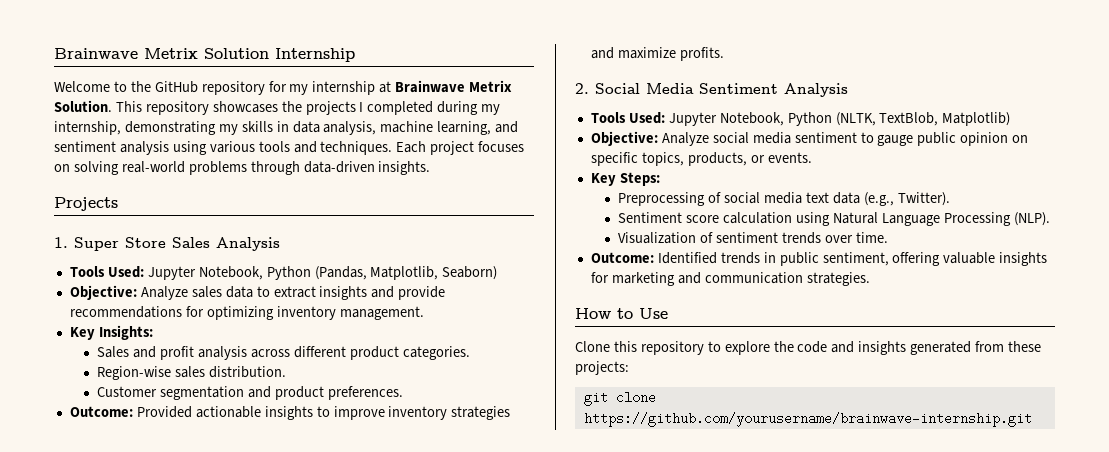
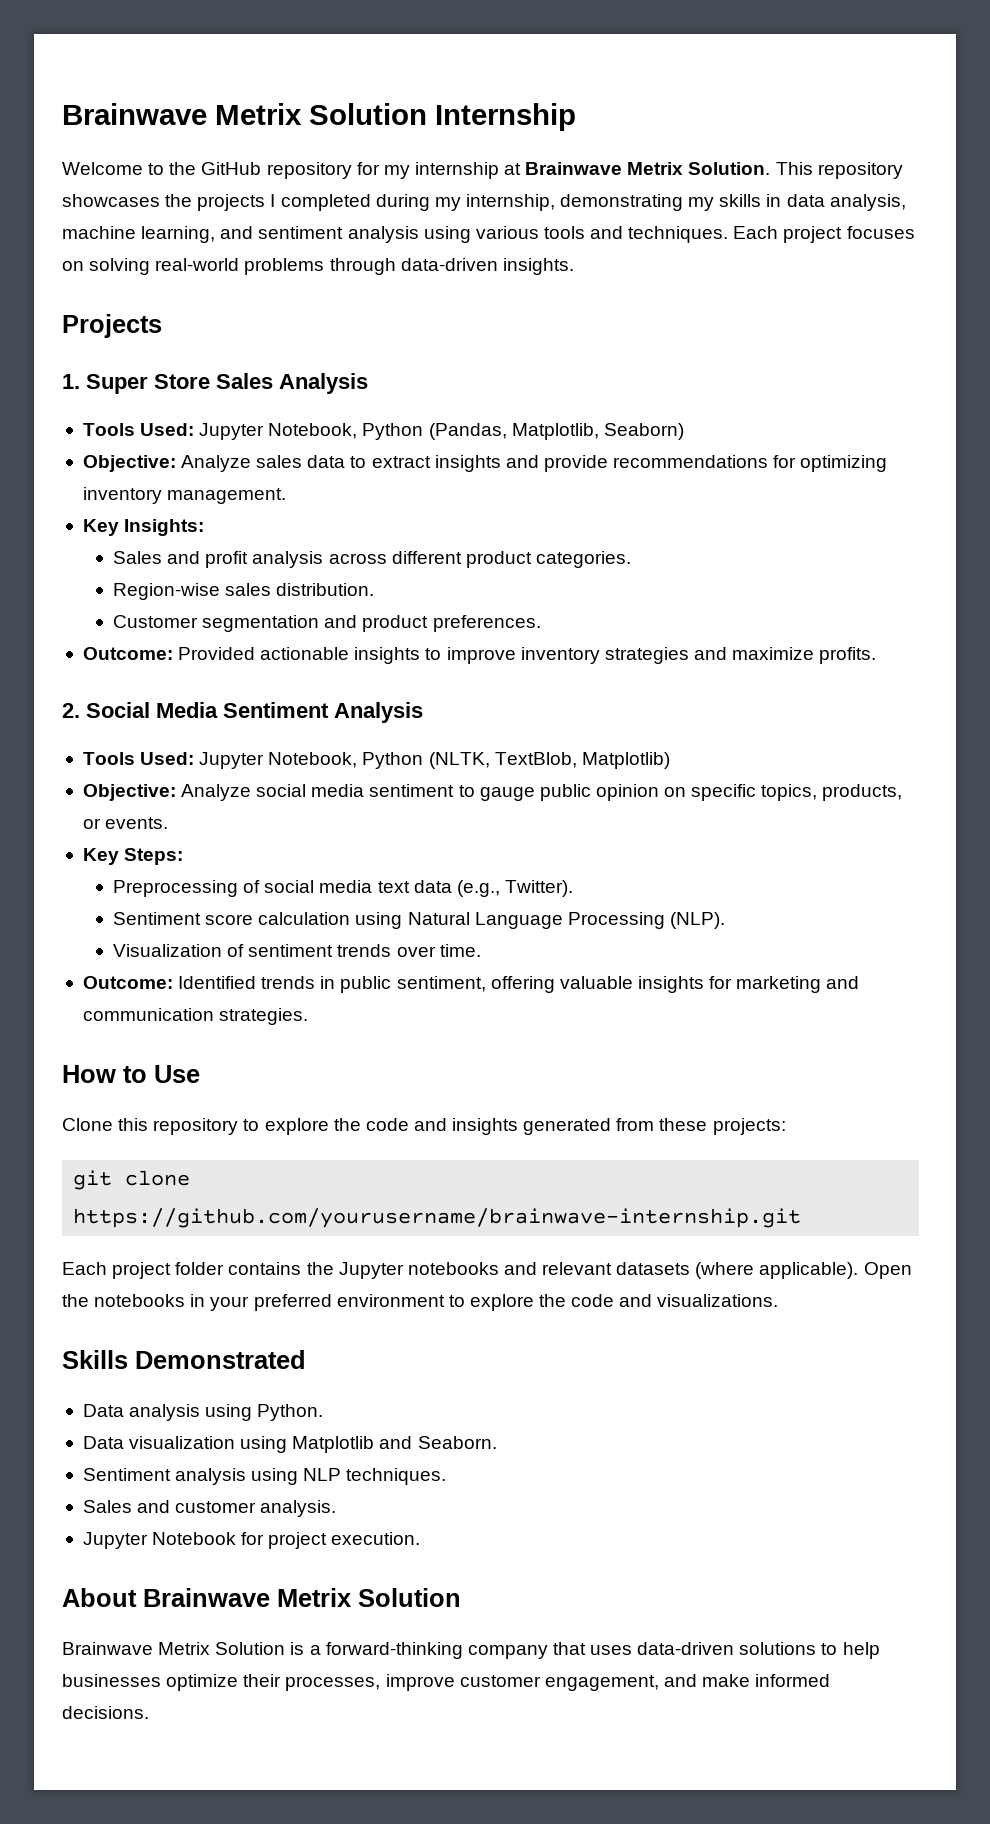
(1032, 419) none -> [62,1262,912,1279] [62,1294,779,1311] [62,1350,306,1369] [82,1404,324,1421] [82,1436,497,1453] [82,1468,447,1485] [82,1500,337,1517] [82,1532,421,1549] [62,1588,461,1607] [62,1642,880,1659] [62,1674,831,1691] [62,1706,149,1719] // Each project folder contains the Jupyter notebooks and relevant datasets (where applicable). Open the notebooks in your preferred environment to explore the code and visualizations. // Skills Demonstrated // Data analysis using Python. // Data visualization using Matplotlib and Seaborn. // Sentiment analysis using NLP techniques. // Sales and customer analysis. // Jupyter Notebook for project execution. // About Brainwave Metrix Solution // Brainwave Metrix Solution is a forward-thinking company that uses data-driven solutions to help businesses optimize their processes, improve customer engagement, and make informed decisions.

